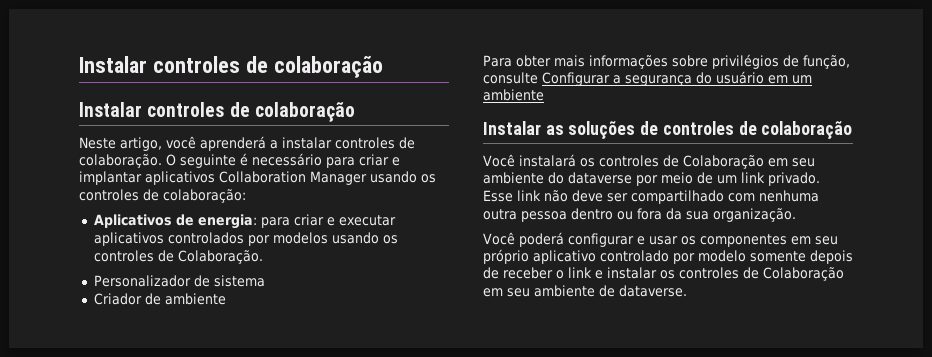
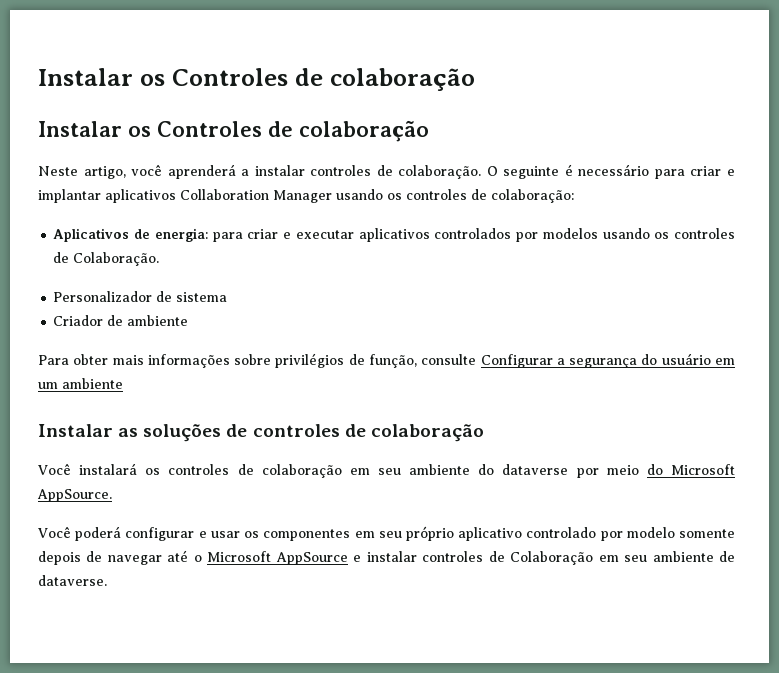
[79,56,240,73] Instalar controles -> [38,68,288,86] Instalar os Controles
[147,102,225,117] controles -> [128,121,262,137] os Controles
[682,155,764,169] Colaboração -> [261,464,342,478] colaboração
[697,172,820,186] [483,190,819,204] [483,208,796,222] de um link privado. Esse link não deve ser compartilhado com nenhuma outra pessoa dentro ou fora da sua organização. -> [646,464,735,475] [37,489,112,502] do Microsoft AppSource.
[503,267,592,279] receber o link -> [107,550,348,565] navegar até o Microsoft AppSource
[660,270,675,279] os -> (417, 556) none

